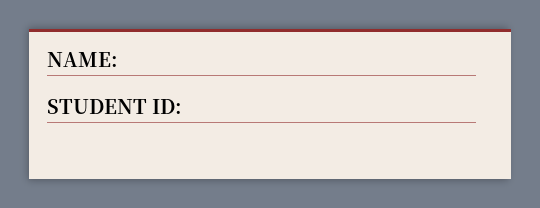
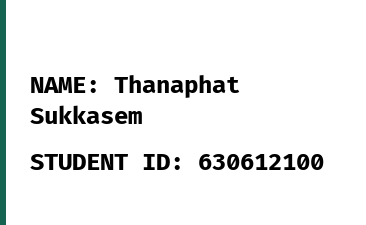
(118, 59) none -> [114,75,240,98] [30,105,142,124] Thanaphat Sukkasem
(183, 106) none -> [198,154,324,170] 630612100

